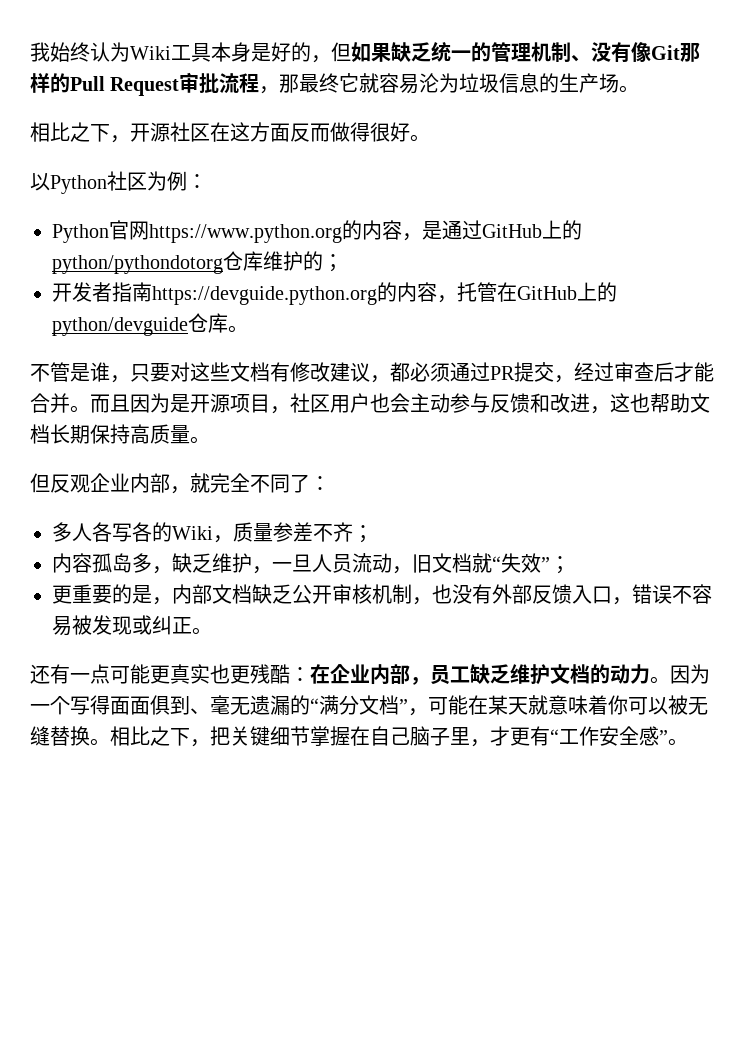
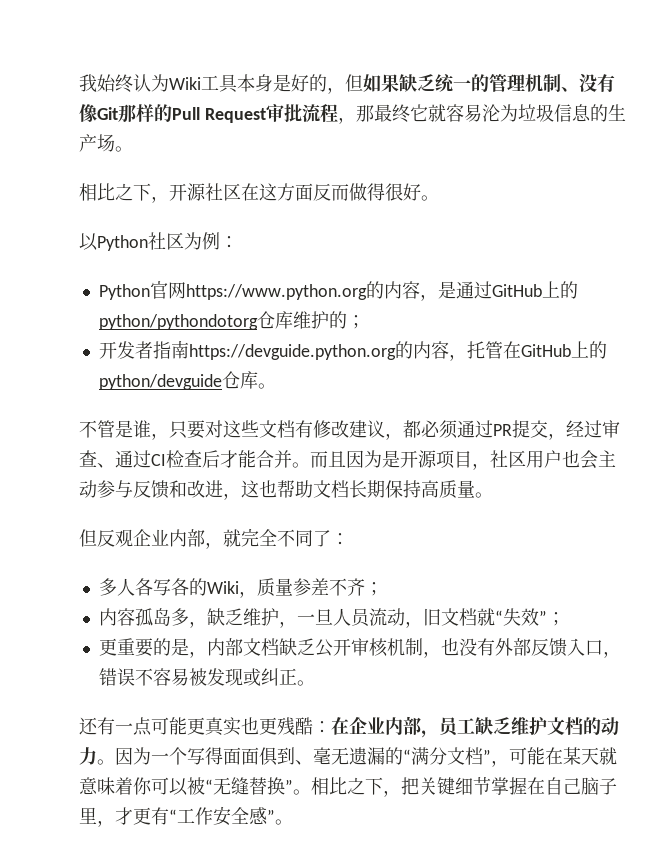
(654, 371) none -> [97,450,202,468] 、通过CI检查
(688, 705) none -> [205,779,213,793] “
(90, 736) none -> [285,779,293,793] ”

